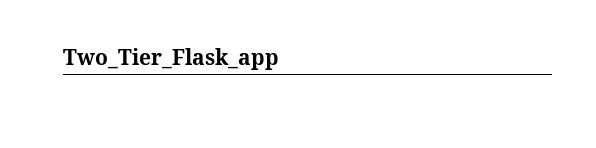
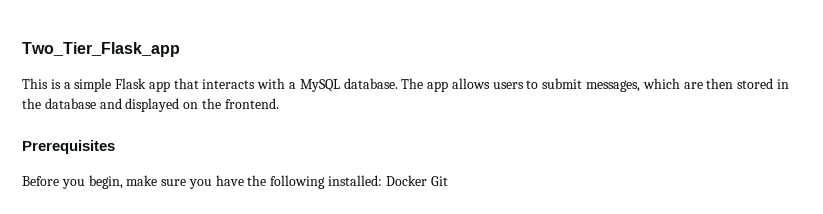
(279, 59) none -> [22,78,789,92] [22,98,279,112] [22,140,115,154] [22,175,448,189] // This is a simple Flask app that interacts with a MySQL database. The app allows users to submit messages, which are then stored in the database and displayed on the frontend. // Prerequisites // Before you begin, make sure you have the following installed: Docker Git

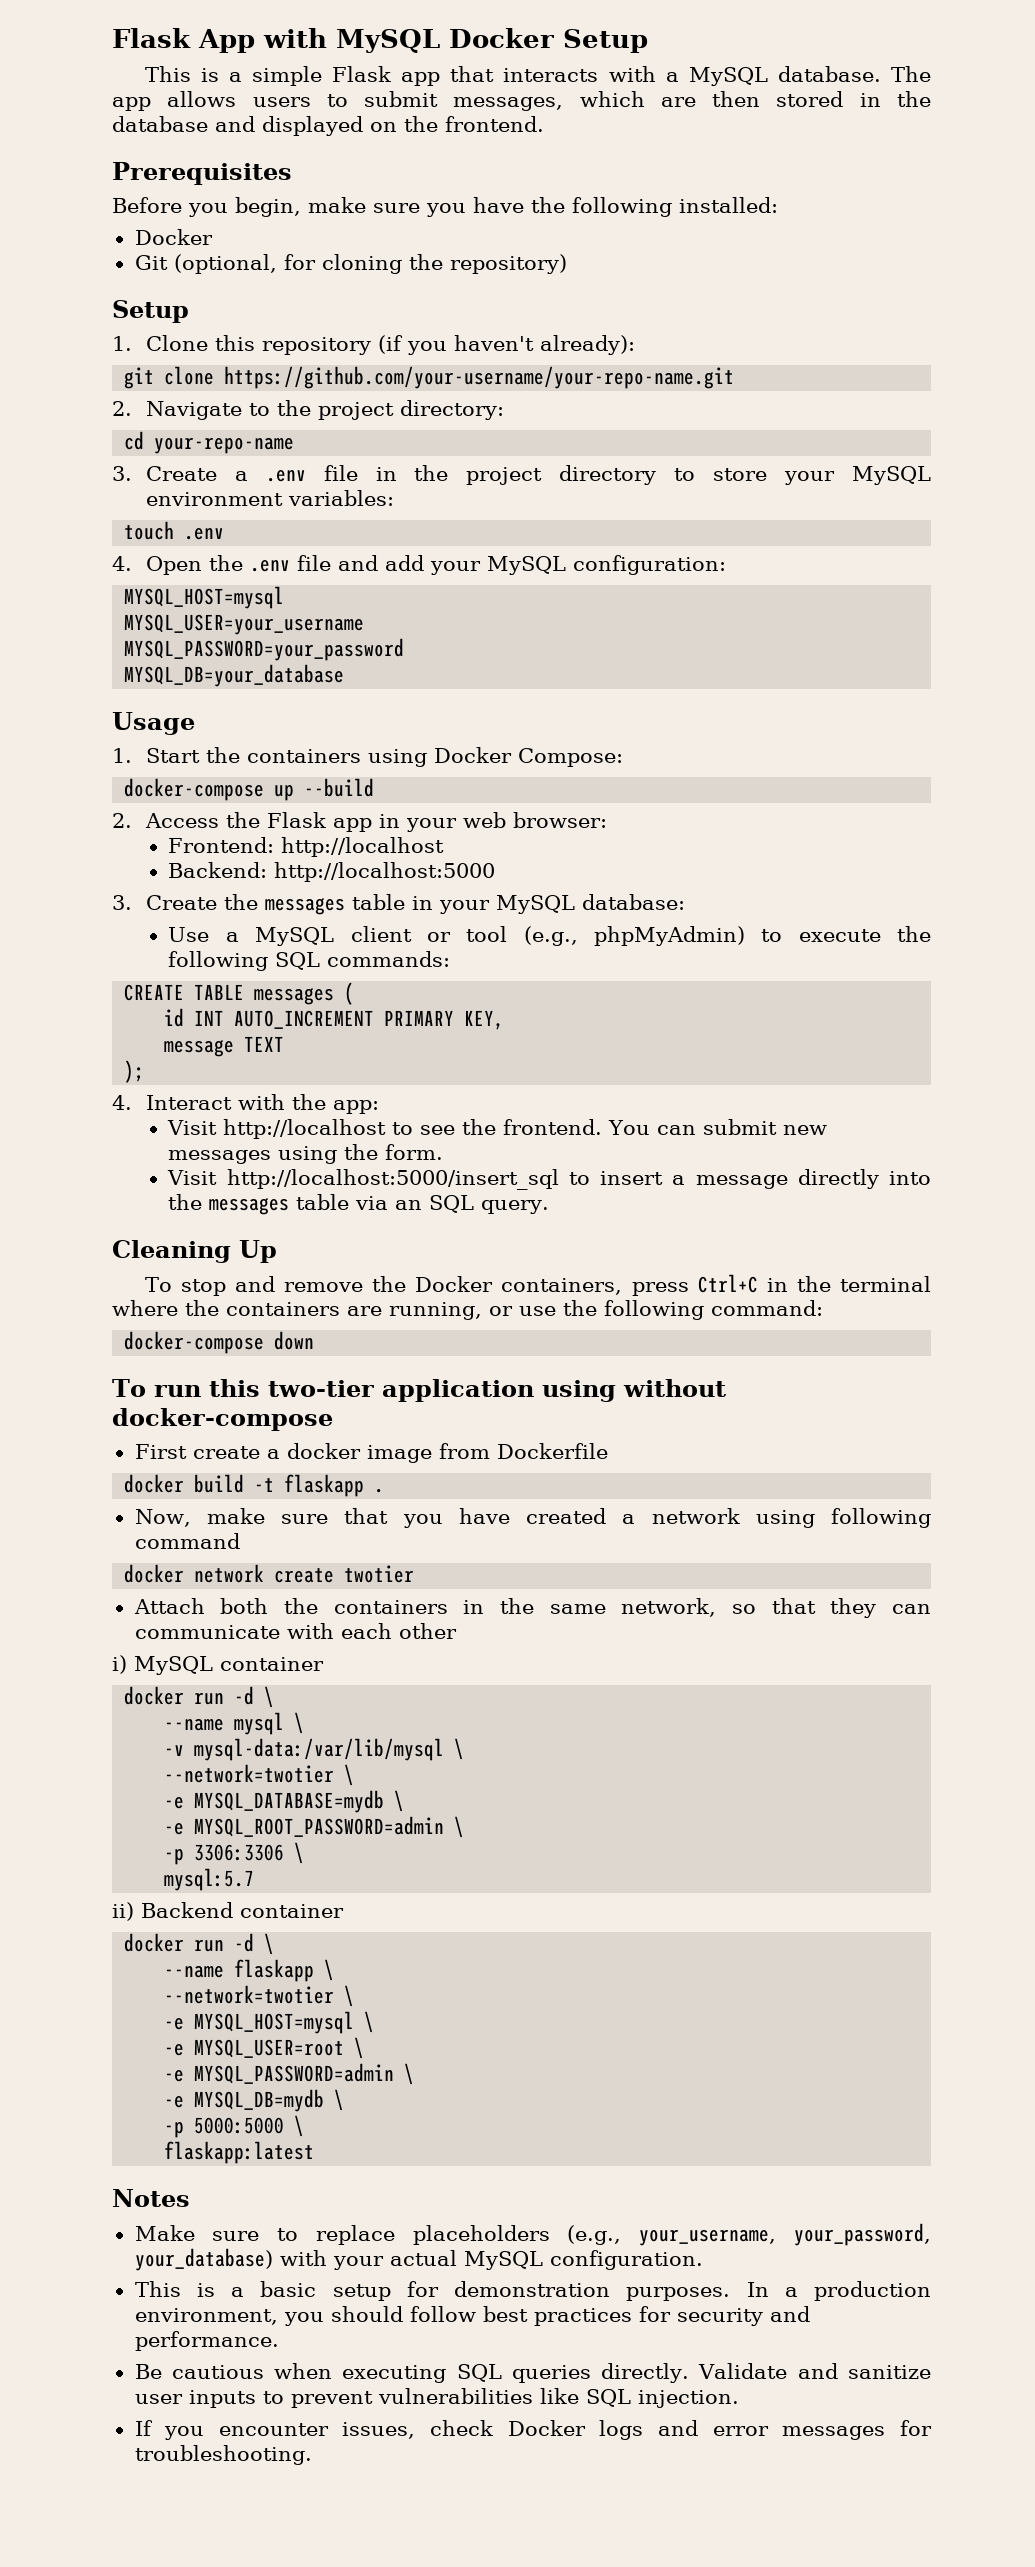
[22,42,180,57] Two_Tier_Flask_app -> [112,28,648,53] Flask App with MySQL Docker Setup
[385,175,448,186] Docker Git -> [134,229,213,245] [134,254,567,274] [112,300,189,323] [112,335,635,355] [124,366,735,389] [112,400,504,420] [124,431,295,454] [112,465,932,485] [145,490,394,506] [124,521,225,540] [112,555,726,575] [124,586,285,609] [124,614,365,635] [124,638,405,661] [124,664,345,687] [112,712,195,735] [112,747,623,767] [124,778,375,801] [112,812,607,832] [168,837,445,857] [168,862,496,882] [112,894,685,915] [168,926,932,946] [168,951,451,971] [124,982,355,1005] [164,1008,505,1030] [164,1036,285,1057] [124,1060,145,1083] [112,1094,379,1114] [167,1119,828,1139] [168,1144,444,1164] [167,1169,932,1190] [168,1194,550,1215] [112,1240,277,1263] [144,1274,931,1296] [112,1300,823,1320] [124,1331,315,1354] [112,1379,726,1402] [112,1408,333,1431] [134,1443,608,1463] [124,1474,385,1497] [134,1508,931,1528] [134,1533,240,1549] [124,1564,415,1583] [133,1598,931,1618] [134,1623,457,1639] [112,1655,324,1675] [124,1686,275,1708] [164,1712,305,1735] [164,1738,465,1761] [164,1764,355,1786] [164,1790,405,1813] [164,1816,465,1838] [164,1842,305,1865] [164,1868,255,1891] [112,1902,344,1921] [124,1933,275,1955] [164,1959,335,1982] [164,1985,355,2007] [164,2011,375,2034] [164,2037,365,2059] [164,2063,415,2085] [164,2089,345,2112] [164,2115,305,2138] [164,2141,315,2164] [112,2189,190,2207] [134,2223,931,2246] [134,2248,703,2271] [134,2281,932,2301] [134,2306,810,2326] [134,2331,279,2351] [134,2363,932,2383] [134,2388,739,2408] [134,2420,932,2440] [134,2445,312,2465] // Docker // Git (optional, for cloning the repository) // Setup // 1. Clone this repository (if you haven't already): // git clone https://github.com/your-username/your-repo-name.git // 2. Navigate to the project directory: // cd your-repo-name // 3. Create a .env file in the project directory to store your MySQL environment variables: // touch .env // 4. Open the .env file and add your MySQL configuration: // MYSQL_HOST=mysql // MYSQL_USER=your_username // MYSQL_PASSWORD=your_password // MYSQL_DB=your_database // Usage // 1. Start the containers using Docker Compose: // docker-compose up --build // 2. Access the Flask app in your web browser: // Frontend: http://localhost // Backend: http://localhost:5000 // 3. Create the messages table in your MySQL database: // Use a MySQL client or tool (e.g., phpMyAdmin) to execute the following SQL commands: // CREATE TABLE messages ( // id INT AUTO_INCREMENT PRIMARY KEY, // message TEXT // ); // 4. Interact with the app: // Visit http://localhost to see the frontend. You can submit new messages using the form. // Visit http://localhost:5000/insert_sql to insert a message directly into the messages table via an SQL query. // Cleaning Up // To stop and remove the Docker containers, press Ctrl+C in the terminal where the containers are running, or use the following command: // docker-compose down // To run this two-tier application using without docker-compose // First create a docker image from Dockerfile // docker build -t flaskapp . // Now, make sure that you have created a network using following command // docker network create twotier // Attach both the containers in the same network, so that they can communicate with each other // i) MySQL container // docker run -d \ // --name mysql \ // -v mysql-data:/var/lib/mysql \ // --network=twotier \ // -e MYSQL_DATABASE=mydb \ // -e MYSQL_ROOT_PASSWORD=admin \ // -p 3306:3306 \ // mysql:5.7 // ii) Backend container // docker run -d \ // --name flaskapp \ // --network=twotier \ // -e MYSQL_HOST=mysql \ // -e MYSQL_USER=root \ // -e MYSQL_PASSWORD=admin \ // -e MYSQL_DB=mydb \ // -p 5000:5000 \ // flaskapp:latest // Notes // Make sure to replace placeholders (e.g., your_username, your_password, your_database) with your actual MySQL configuration. // This is a basic setup for demonstration purposes. In a production environment, you should follow best practices for security and performance. // Be cautious when executing SQL queries directly. Validate and sanitize user inputs to prevent vulnerabilities like SQL injection. // If you encounter issues, check Docker logs and error messages for troubleshooting.

